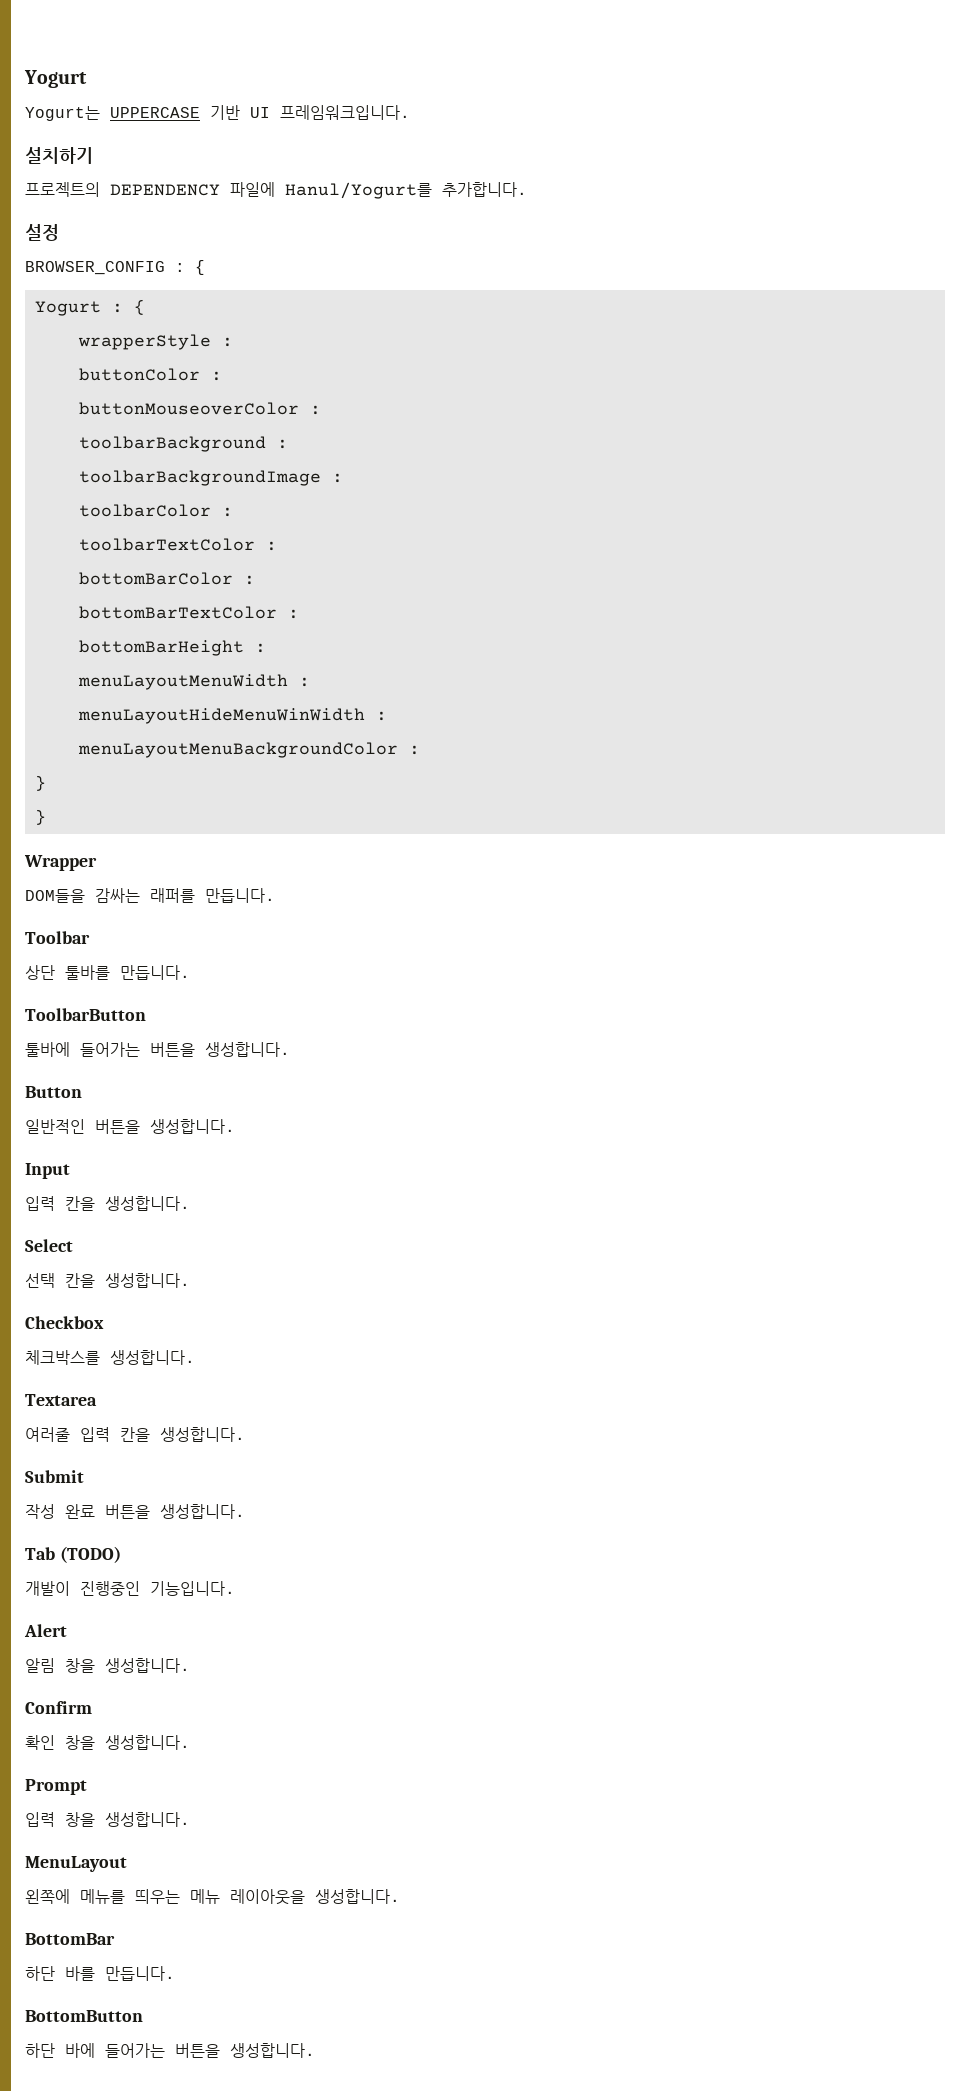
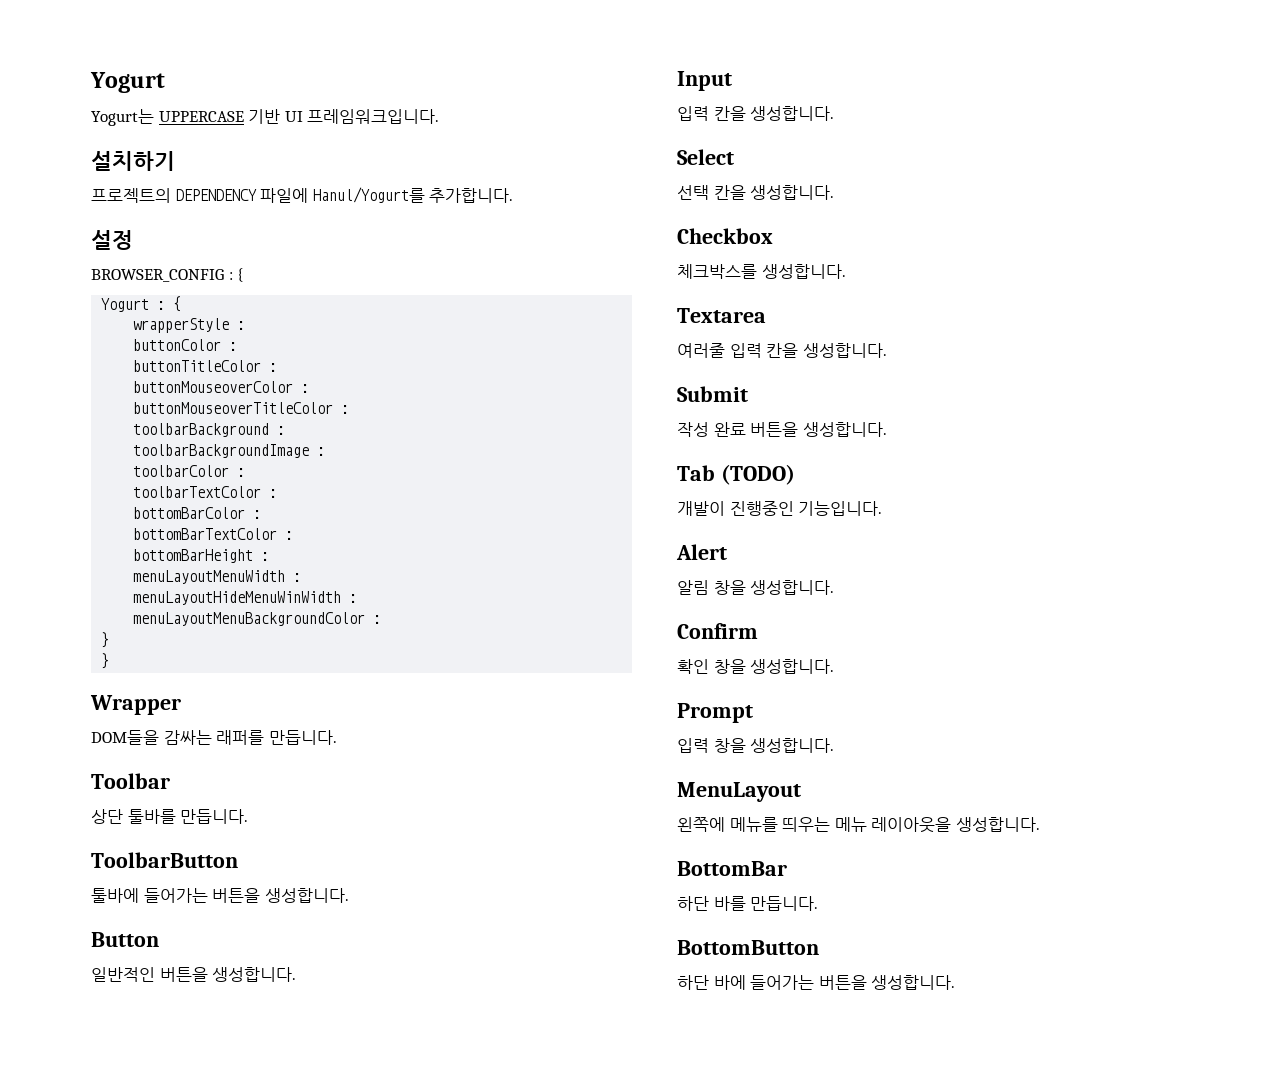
(222, 376) none -> [133,360,278,372] // buttonTitleColor :
(321, 410) none -> [133,402,350,414] // buttonMouseoverTitleColor :

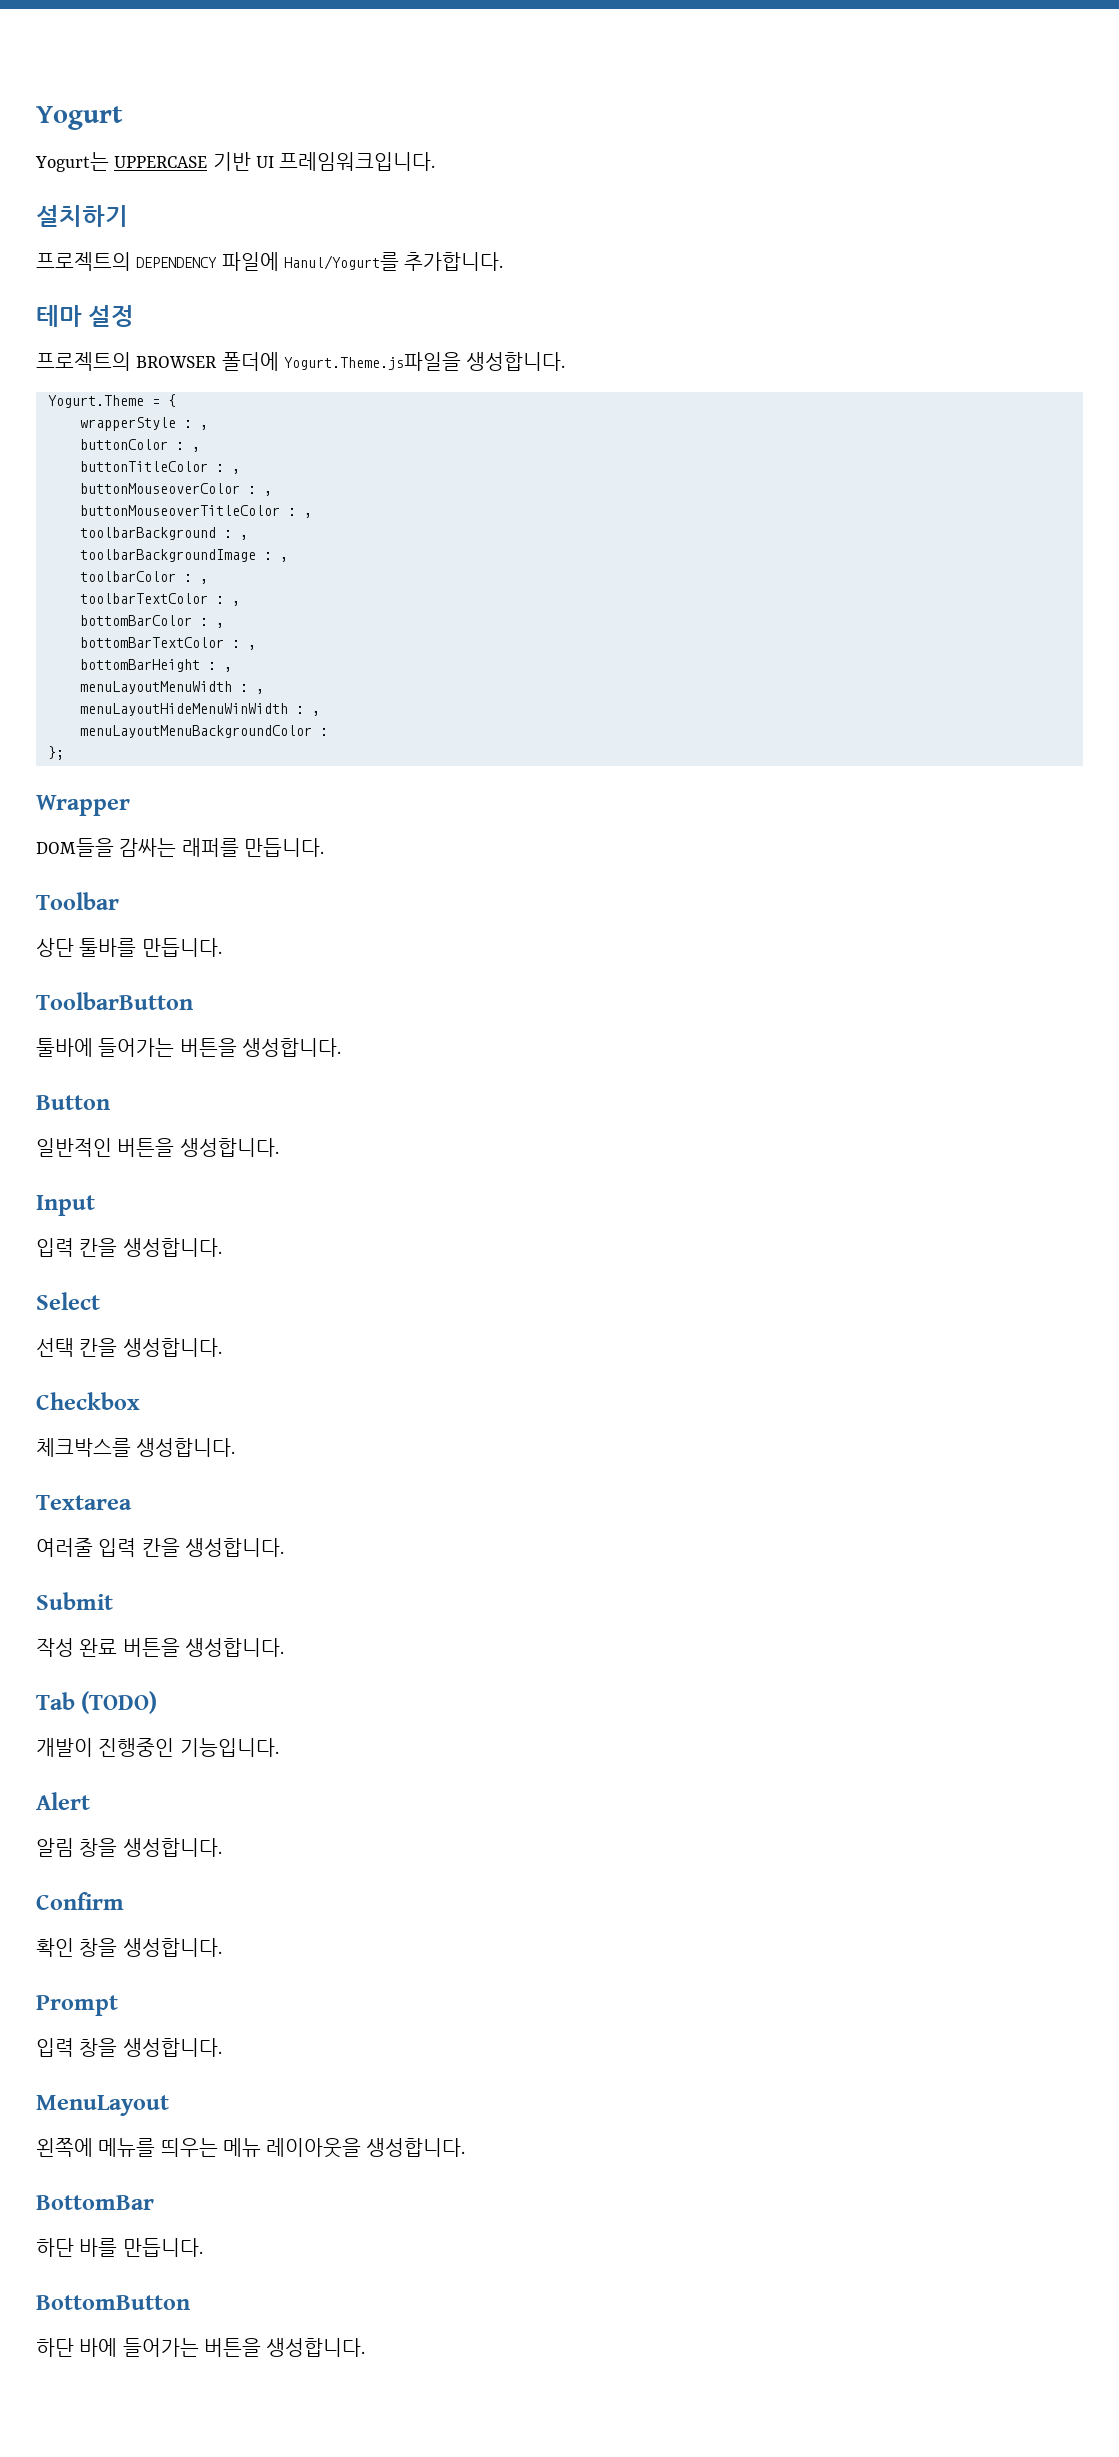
(514, 195) none -> [36,305,82,327] 테마
[91,268,245,282] [101,298,166,312] BROWSER_CONFIG : { // Yogurt : -> [36,352,566,371] [47,395,160,408] 프로젝트의 BROWSER 폴더에 Yogurt.Theme.js파일을 생성합니다. // Yogurt.Theme =
(246, 325) none -> [199,425,208,430] ,
(238, 346) none -> [191,447,200,452] ,
(278, 367) none -> [231,469,240,474] ,
(310, 388) none -> [263,491,272,496] ,
(350, 409) none -> [303,513,312,518] ,
(286, 430) none -> [239,535,248,540] ,
(326, 451) none -> [279,557,288,562] ,
(246, 472) none -> [199,579,208,584] ,
(278, 493) none -> [231,601,240,606] ,
(262, 514) none -> [215,623,224,628] ,
(294, 535) none -> [247,645,256,650] ,
(270, 556) none -> [223,667,232,672] ,
(302, 577) none -> [255,689,264,694] ,
(358, 598) none -> [311,711,320,716] ,
[101,632,110,648] [101,653,110,669] } // } -> [47,746,64,760] };

